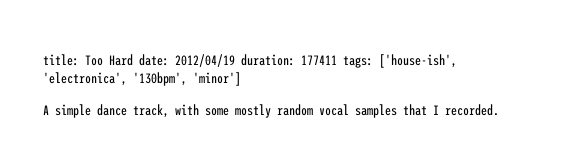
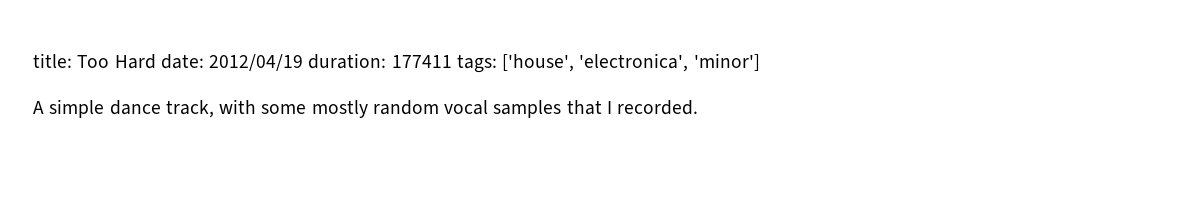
[379,54,457,68] [43,72,187,86] ['house-ish', 'electronica', '130bpm', -> [502,53,689,72] ['house', 'electronica',

